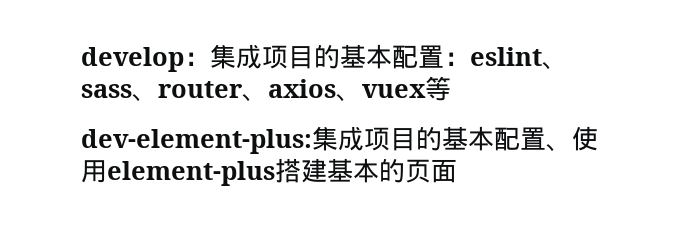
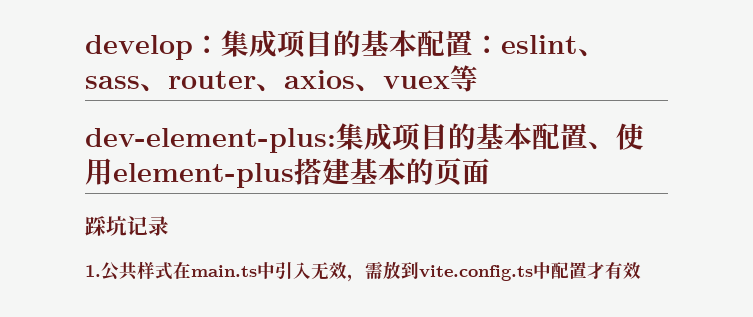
(457, 171) none -> [85,216,169,236] [85,261,641,282] // 踩坑记录 // 1.公共样式在main.ts中引入无效，需放到vite.config.ts中配置才有效

